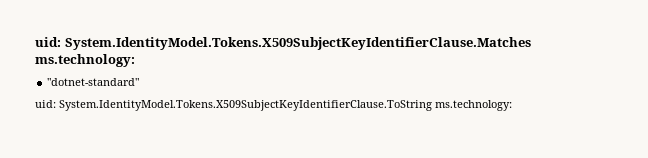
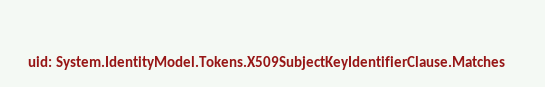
[35,54,135,67] [47,78,140,86] [35,100,512,111] ms.technology: // "dotnet-standard" // uid: System.IdentityModel.Tokens.X509SubjectKeyIdentifierClause.ToString ms.technology: -> (505, 63) none

